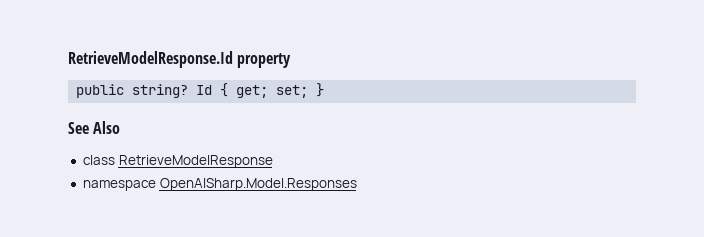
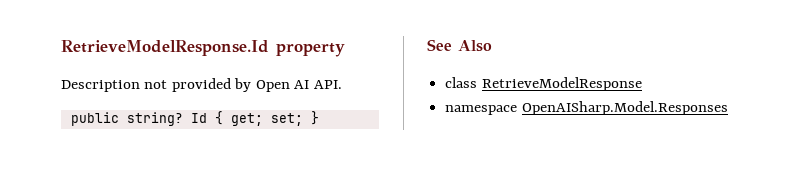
(292, 60) none -> [61,78,342,92] // Description not provided by Open AI API.

